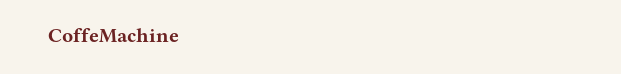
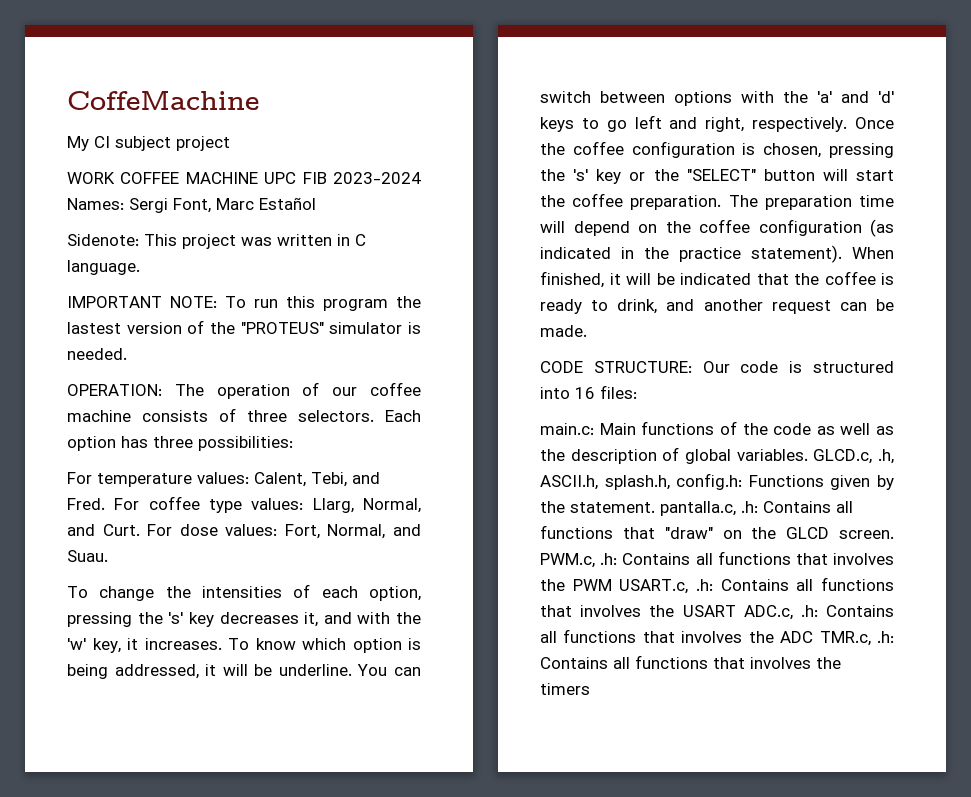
(179, 35) none -> [67,136,230,151] [67,172,421,184] [67,197,316,213] [67,234,366,249] [67,260,140,275] [67,296,421,311] [67,320,421,334] [67,348,127,360] [67,382,422,399] [67,408,421,422] [67,436,293,451] [67,472,380,487] [67,496,421,513] [67,524,421,539] [67,550,108,562] [67,584,421,601] [67,612,421,627] [67,638,421,653] [67,664,421,679] [540,91,894,106] [540,115,894,132] [540,141,894,158] [540,169,894,184] [540,193,894,210] [540,219,894,237] [540,245,894,263] [540,271,894,288] [540,299,894,314] [540,325,587,337] [540,361,894,373] [540,385,637,399] [540,421,894,435] [540,447,894,464] [540,473,894,490] [540,501,853,516] [540,525,894,539] [540,551,894,568] [540,577,894,594] [540,605,894,620] [540,629,894,646] [540,655,841,669] [540,683,590,695] // My CI subject project // WORK COFFEE MACHINE UPC FIB 2023-2024 Names: Sergi Font, Marc Estañol // Sidenote: This project was written in C language. // IMPORTANT NOTE: To run this program the lastest version of the "PROTEUS" simulator is needed. // OPERATION: The operation of our coffee machine consists of three selectors. Each option has three possibilities: // For temperature values: Calent, Tebi, and Fred. For coffee type values: Llarg, Normal, and Curt. For dose values: Fort, Normal, and Suau. // To change the intensities of each option, pressing the 's' key decreases it, and with the 'w' key, it increases. To know which option is being addressed, it will be underline. You can switch between options with the 'a' and 'd' keys to go left and right, respectively. Once the coffee configuration is chosen, pressing the 's' key or the "SELECT" button will start the coffee preparation. The preparation time will depend on the coffee configuration (as indicated in the practice statement). When finished, it will be indicated that the coffee is ready to drink, and another request can be made. // CODE STRUCTURE: Our code is structured into 16 files: // main.c: Main functions of the code as well as the description of global variables. GLCD.c, .h, ASCII.h, splash.h, config.h: Functions given by the statement. pantalla.c, .h: Contains all functions that "draw" on the GLCD screen. PWM.c, .h: Contains all functions that involves the PWM USART.c, .h: Contains all functions that involves the USART ADC.c, .h: Contains all functions that involves the ADC TMR.c, .h: Contains all functions that involves the timers

